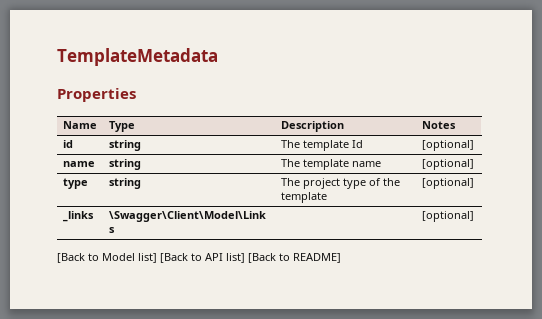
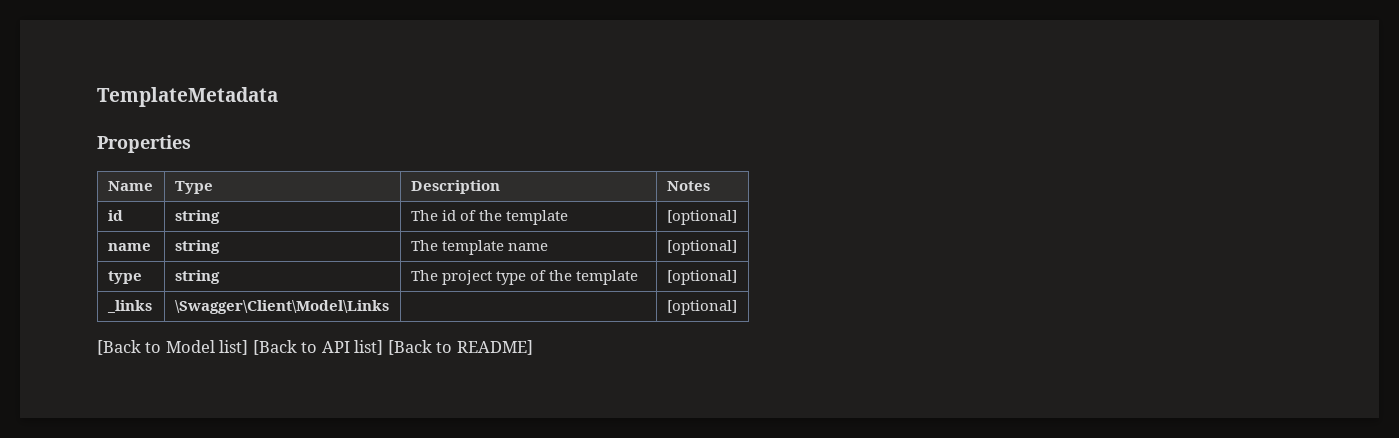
[302,140,363,151] template Id -> [441,210,568,225] id of the template

